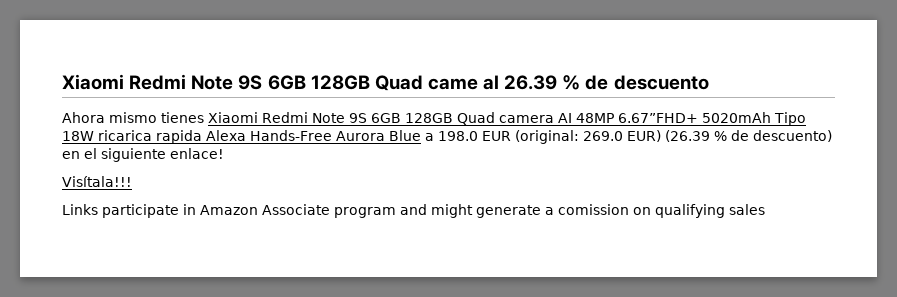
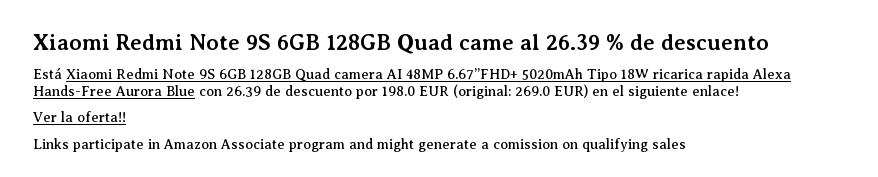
[62,112,204,123] Ahora mismo tienes -> [33,67,62,79] Está
[424,133,434,141] a -> [199,85,378,99] con 26.39 de descuento por
[664,130,832,142] (26.39 % de descuento) -> (588, 91) none
[62,176,132,187] Visítala!!! -> [33,111,126,122] Ver la oferta!!

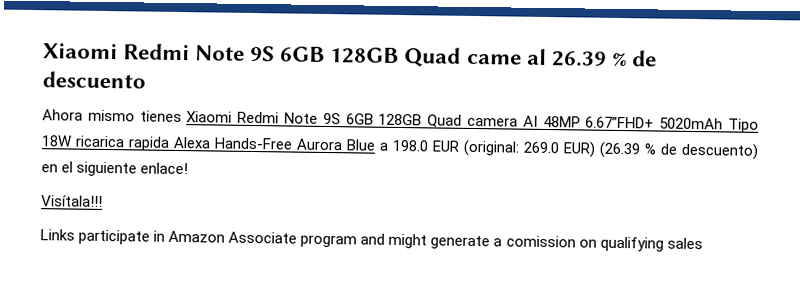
[33,67,62,79] Está -> [42,109,182,123] Ahora mismo tienes
[199,85,378,99] con 26.39 de descuento por -> [379,142,388,151] a
(588, 91) none -> [599,141,759,160] (26.39 % de descuento)
[33,111,126,122] Ver la oferta!! -> [41,195,103,207] Visítala!!!

